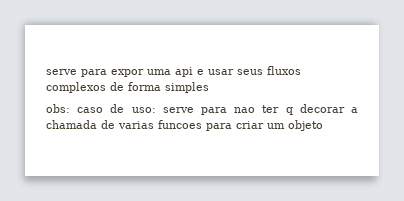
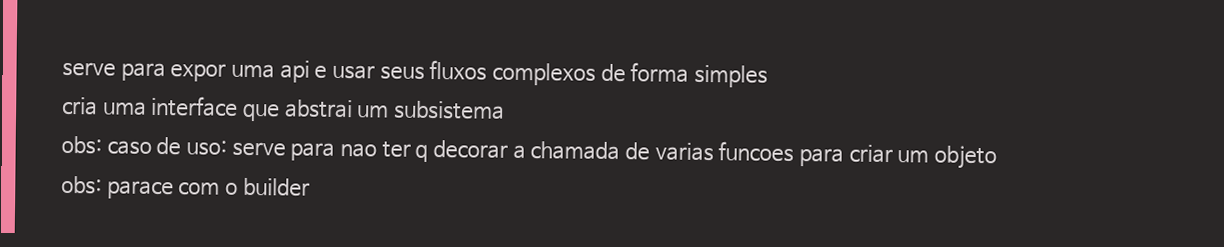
(209, 87) none -> [62,95,506,122] // cria uma interface que abstrai um subsistema
(323, 125) none -> [61,175,310,200] // obs: parace com o builder

